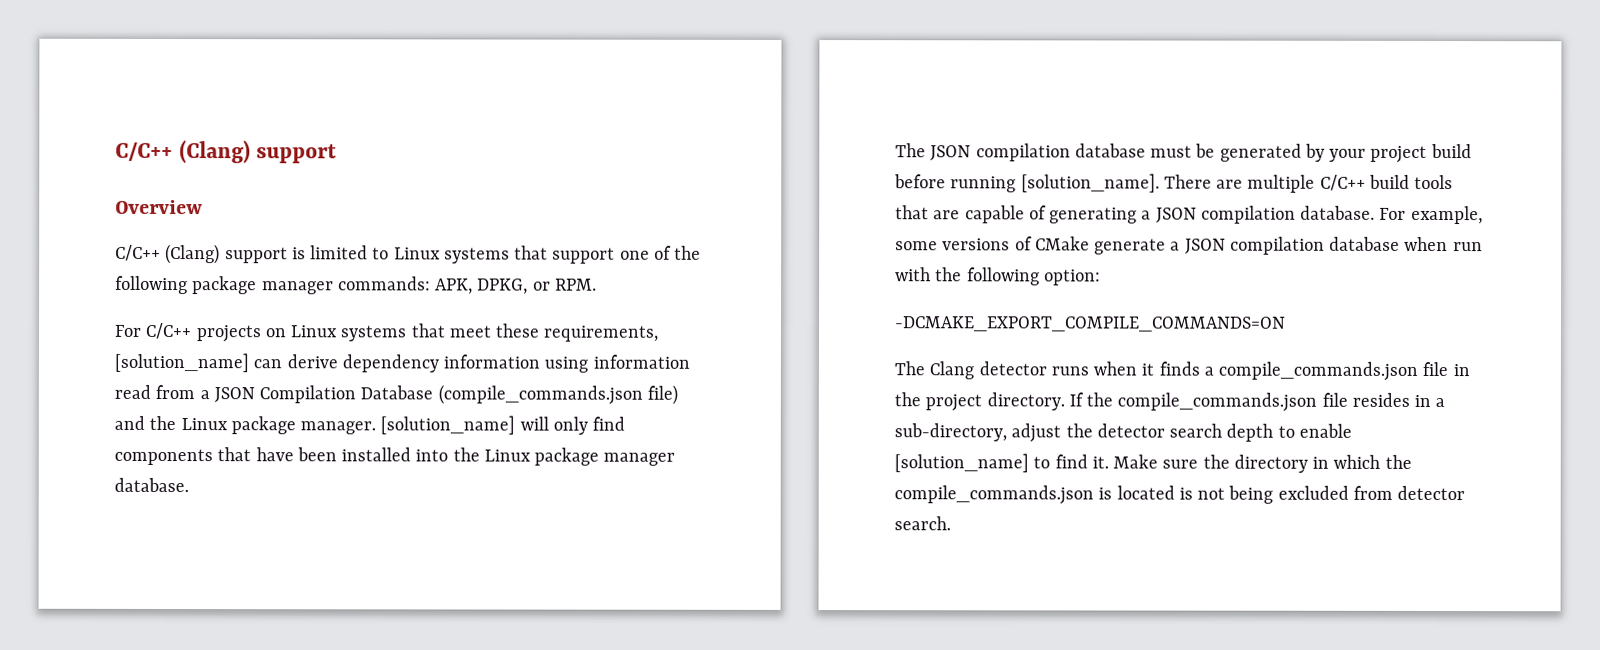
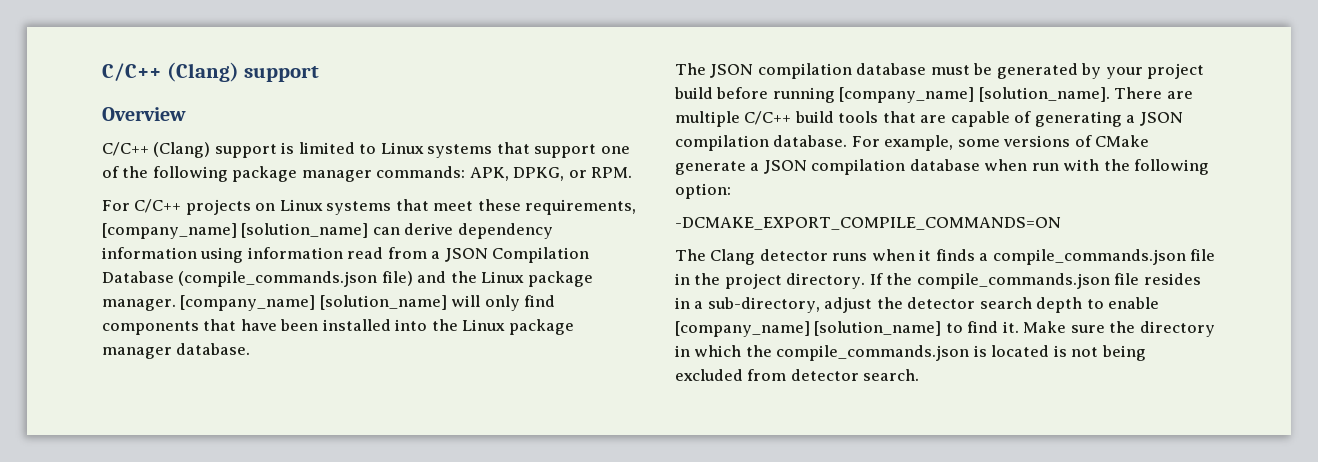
(659, 333) none -> [102,223,237,239] [company_name]
(377, 428) none -> [180,295,316,311] [company_name]
(1017, 184) none -> [839,87,975,103] [company_name]
(1352, 430) none -> [675,321,810,337] [company_name]

